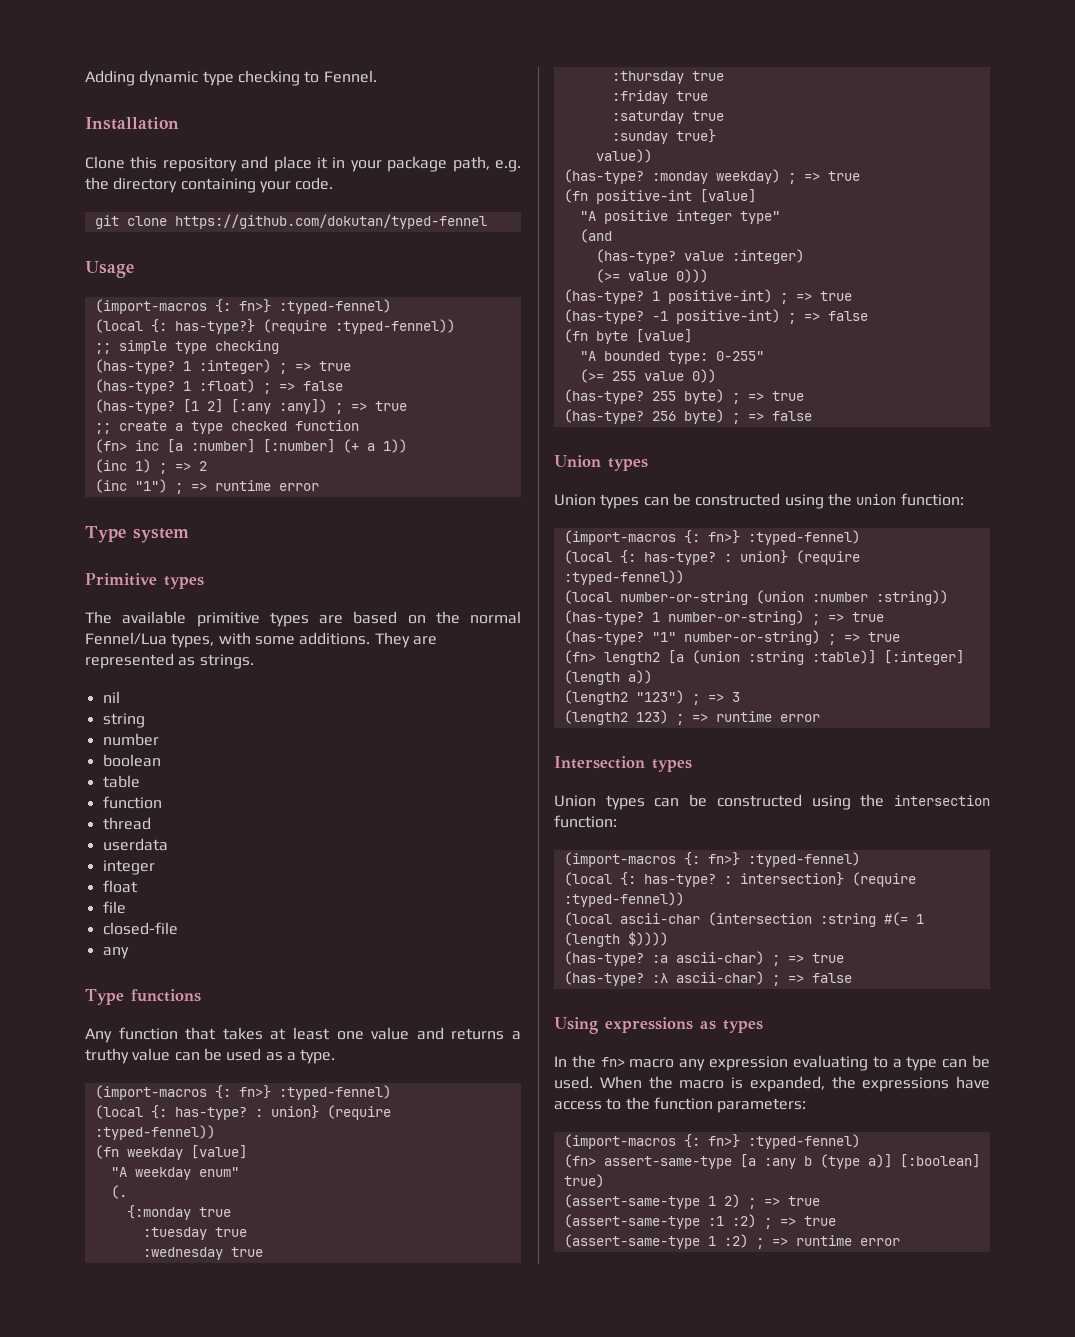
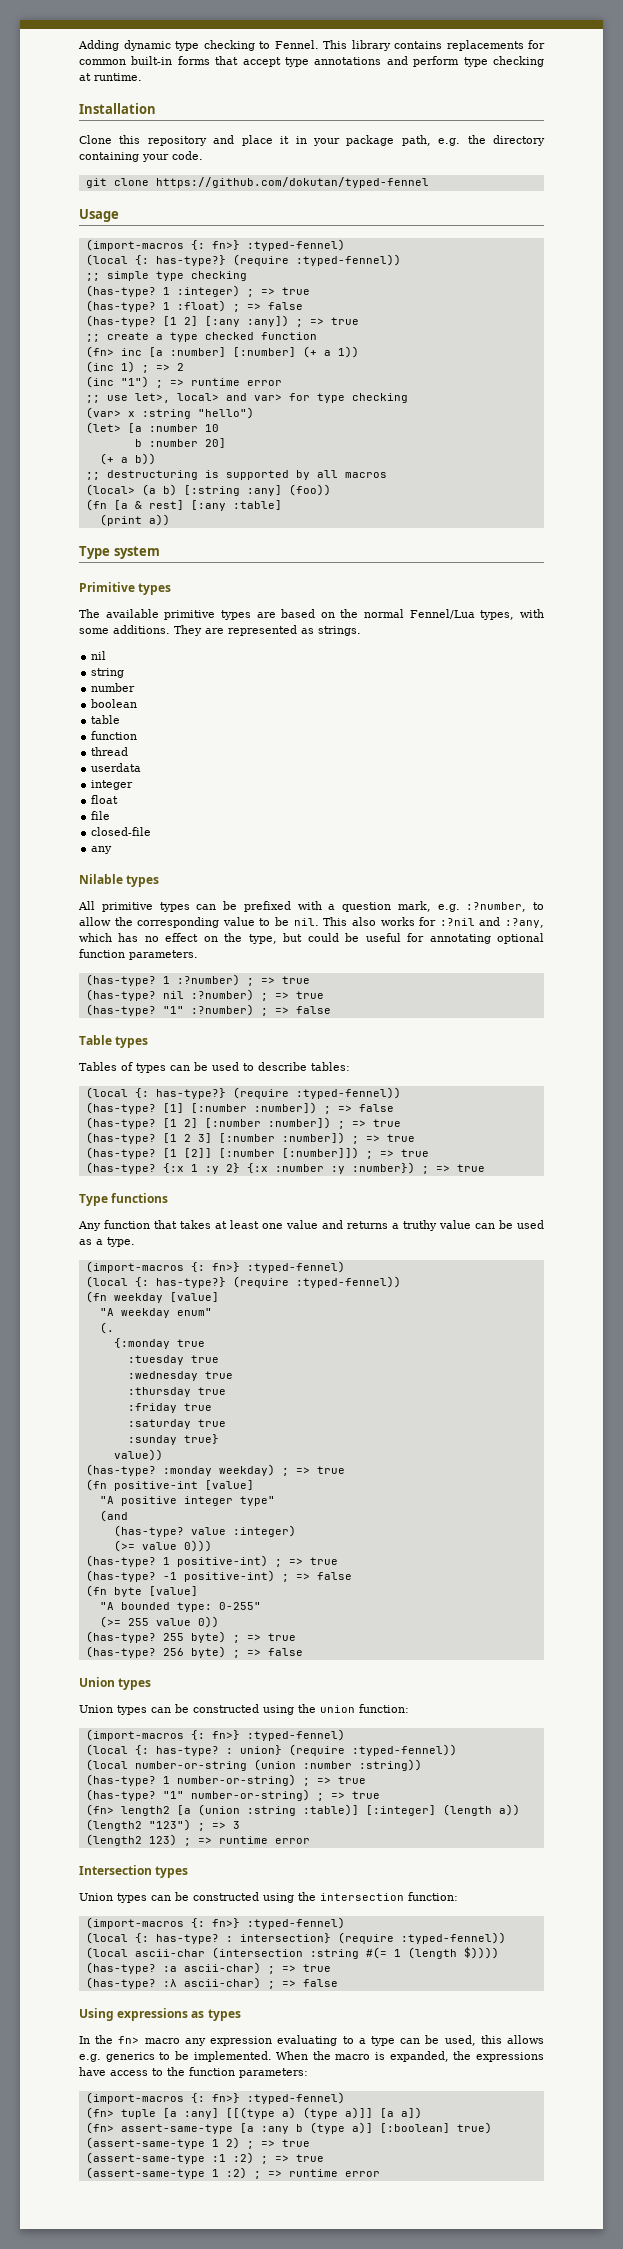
(377, 76) none -> [323,40,545,51] [79,56,544,67] [79,73,142,81] This library contains replacements for common built-in forms that accept type annotations and perform type checking at runtime.
(319, 487) none -> [85,393,408,403] [85,407,254,419] [85,422,219,434] [134,438,226,448] [99,453,156,465] [85,470,387,480] [85,484,331,496] [85,499,282,511] [99,514,170,526] // ;; use let>, local> and var> for type checking // (var> x :string "hello") // (let> [a :number 10 // b :number 20] // (+ a b)) // ;; destructuring is supported by all macros // (local> (a b) [:string :any] (foo)) // (fn [a & rest] [:any :table] // (print a))
(129, 953) none -> [79,874,160,887] [78,901,544,912] [79,917,545,928] [79,933,544,944] [79,949,198,960] [85,974,310,986] [85,989,324,1001] [85,1004,331,1016] [79,1035,149,1048] [79,1062,350,1073] [85,1087,401,1099] [85,1102,394,1114] [85,1117,401,1129] [85,1132,415,1144] [85,1147,429,1159] [85,1162,485,1174] // Nilable types // All primitive types can be prefixed with a question mark, e.g. :?number, to allow the corresponding value to be nil. This also works for :?nil and :?any, which has no effect on the type, but could be useful for annotating optional function parameters. // (has-type? 1 :?number) ; => true // (has-type? nil :?number) ; => true // (has-type? "1" :?number) ; => false // Table types // Tables of types can be used to describe tables: // (local {: has-type?} (require :typed-fennel)) // (has-type? [1] [:number :number]) ; => false // (has-type? [1 2] [:number :number]) ; => true // (has-type? [1 2 3] [:number :number]) ; => true // (has-type? [1 [2]] [:number [:number]]) ; => true // (has-type? {:x 1 :y 2} {:x :number :y :number}) ; => true
[174,1105,319,1120] has-type? : union} -> [155,1277,226,1288] has-type?}
[554,1076,593,1089] used. -> [444,2035,544,2046] [79,2051,272,2062] used, this allows e.g. generics to be implemented.
(860, 1141) none -> [85,2107,422,2119] // (fn> tuple [a :any] [[(type a) (type a)]] [a a])

